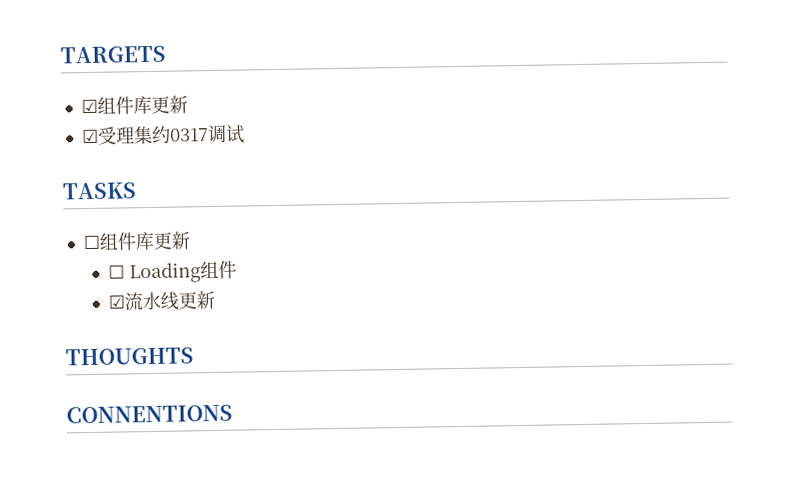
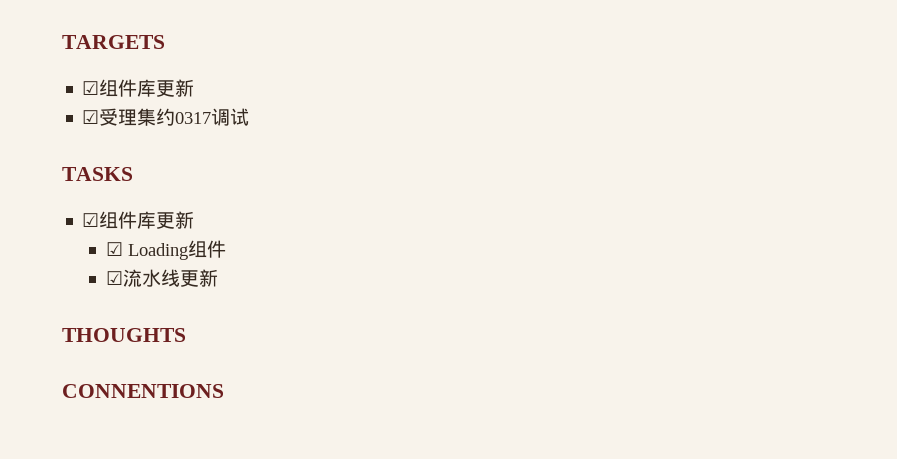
[82,231,190,251] [108,264,126,279] ☐组件库更新 // ☐ -> [82,211,195,229] [105,242,123,256] ☑组件库更新 // ☑

